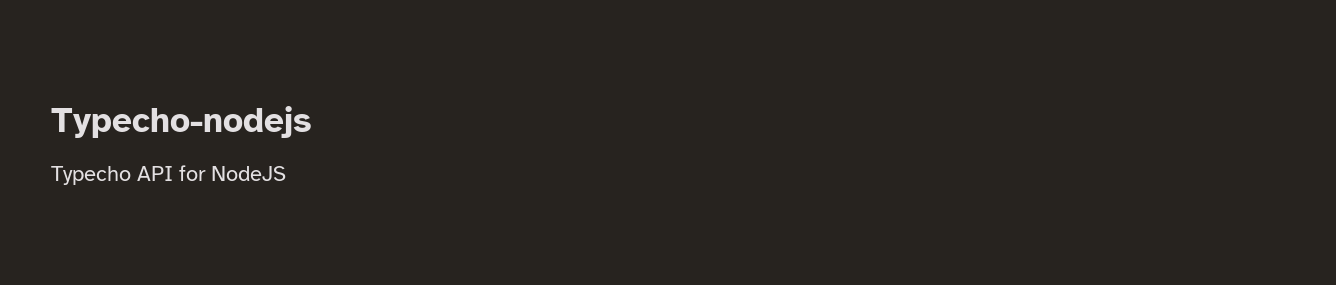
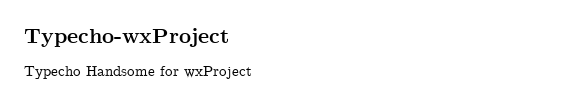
[51,106,312,138] Typecho-nodejs -> [24,28,229,47] Typecho-wxProject
[137,165,286,181] API for NodeJS -> [86,66,252,79] Handsome for wxProject

